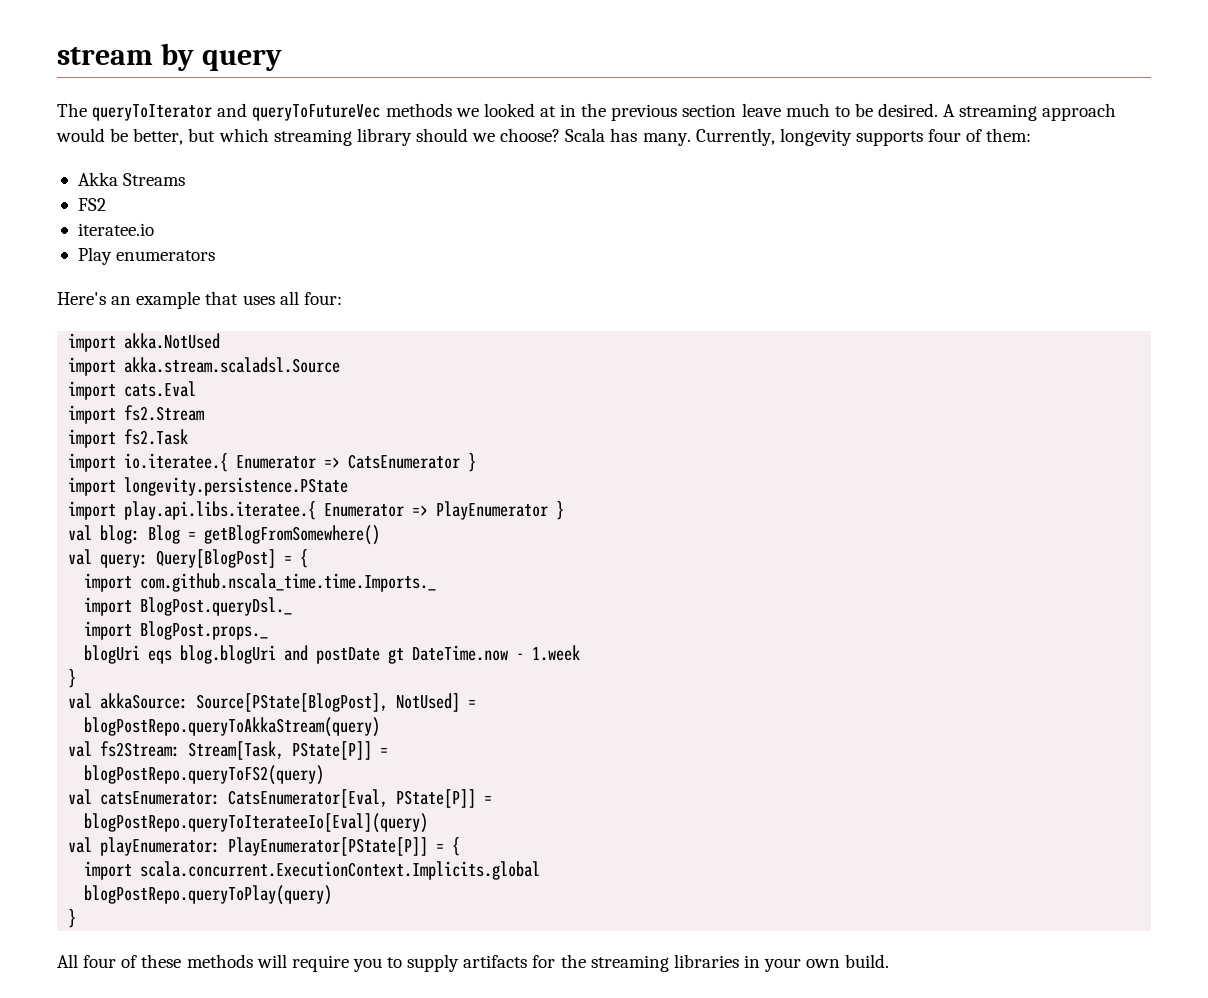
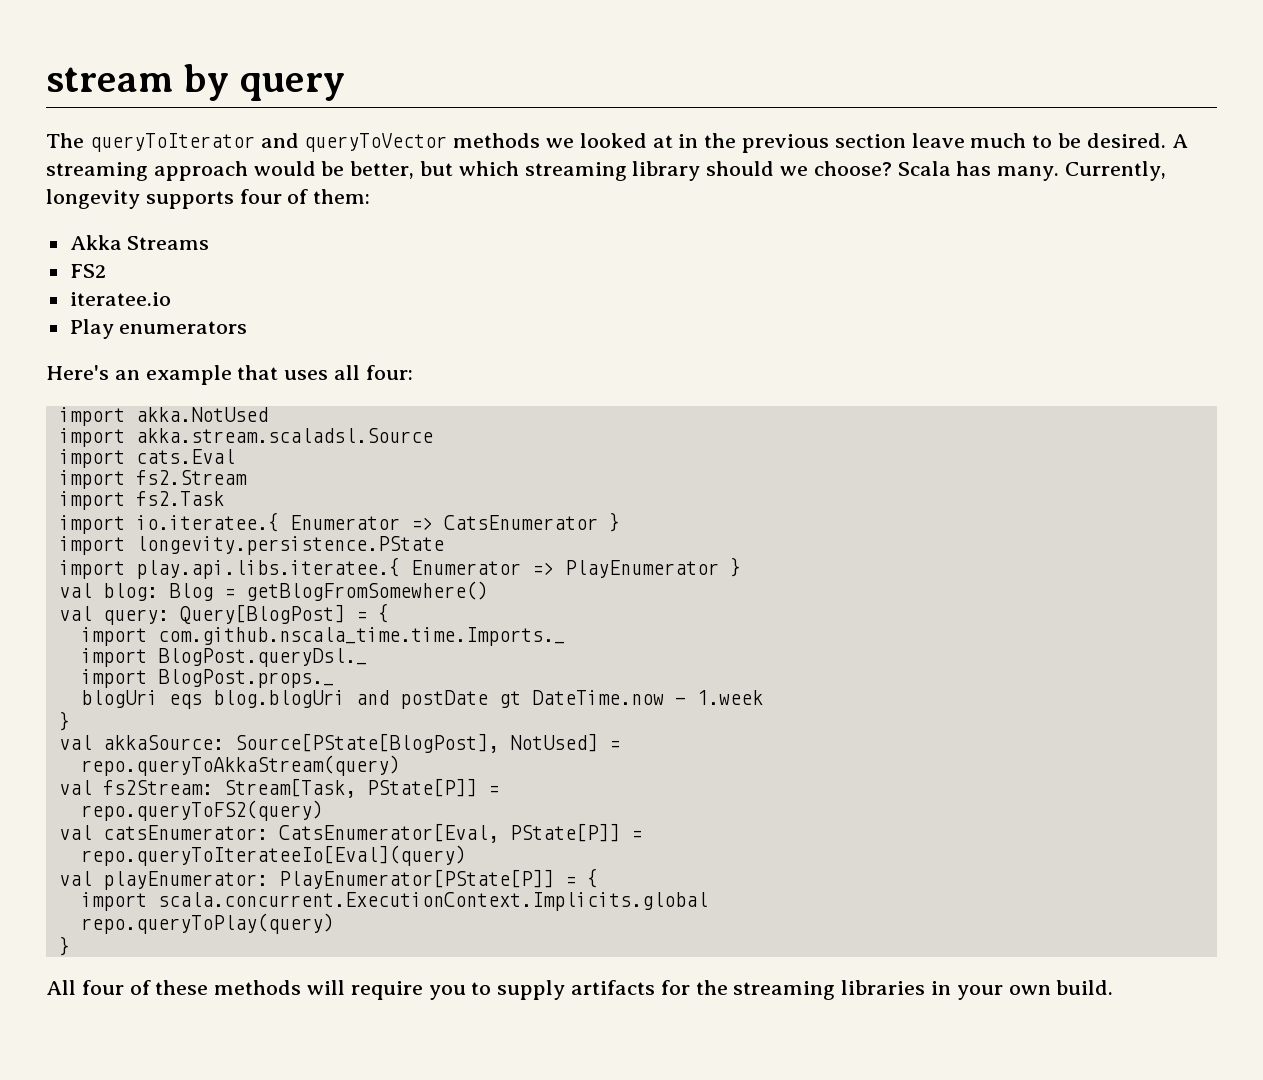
[252,104,381,121] queryToFutureVec -> [304,133,448,152] queryToVector
[84,717,381,737] blogPostRepo.queryToAkkaStream(query) -> [80,755,400,776] repo.queryToAkkaStream(query)
[84,765,325,785] blogPostRepo.queryToFS2(query) -> [80,800,323,821] repo.queryToFS2(query)
[84,813,429,833] blogPostRepo.queryToIterateeIo[Eval](query) -> [80,845,466,866] repo.queryToIterateeIo[Eval](query)
[84,885,333,905] blogPostRepo.queryToPlay(query) -> [80,913,334,934] repo.queryToPlay(query)

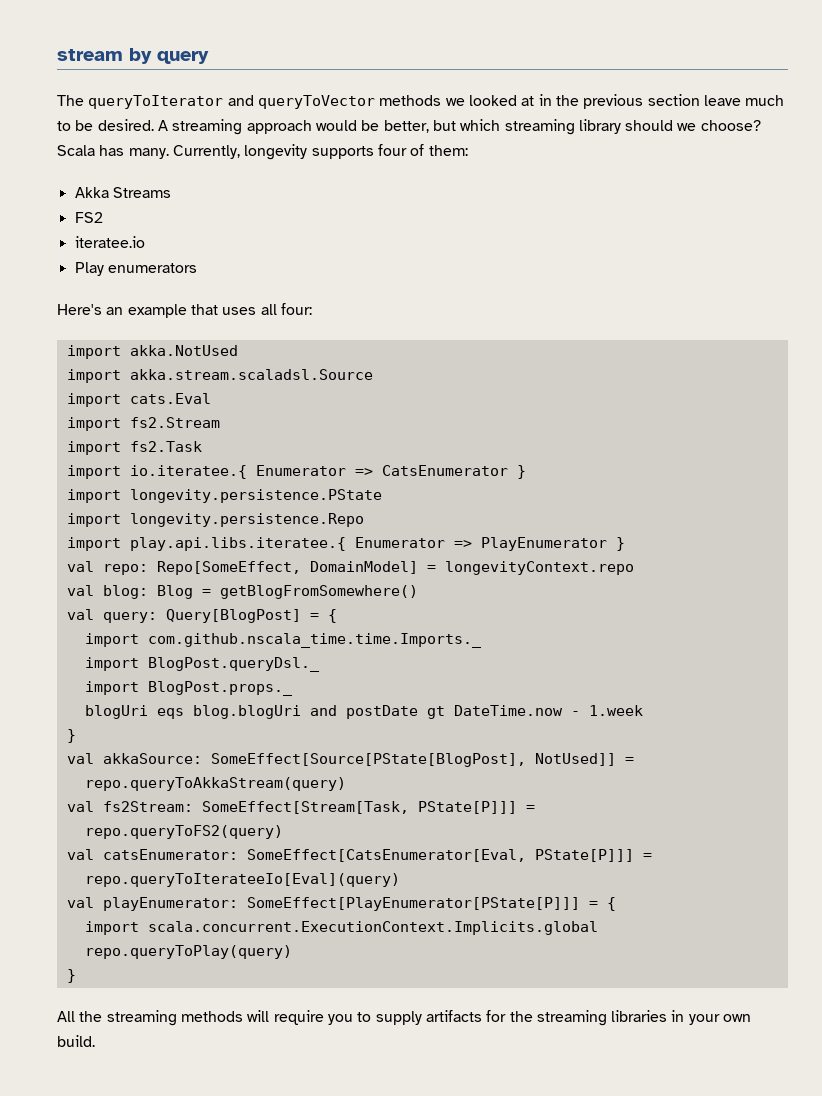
(444, 545) none -> [66,513,364,527] // import longevity.persistence.Repo
(741, 567) none -> [66,561,634,575] // val repo: Repo[SomeEffect, DomainModel] = longevityContext.repo
[234,733,598,753] Source[PState[BlogPost], NotUsed] -> [210,753,616,767] SomeEffect[Source[PState[BlogPost], NotUsed]]
[223,778,477,798] Stream[Task, PState[P]] -> [201,801,517,814] SomeEffect[Stream[Task, PState[P]]]
[278,823,620,843] CatsEnumerator[Eval, PState[P]] -> [246,849,634,862] SomeEffect[CatsEnumerator[Eval, PState[P]]]
[278,869,554,889] PlayEnumerator[PState[P]] -> [246,897,580,911] SomeEffect[PlayEnumerator[PState[P]]]
[81,980,209,995] four of these -> [79,1010,177,1026] the streaming

